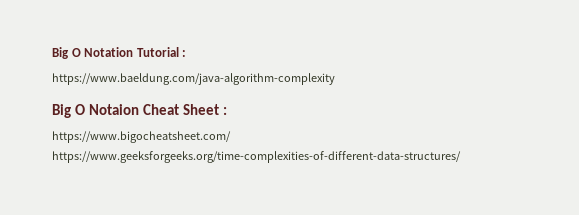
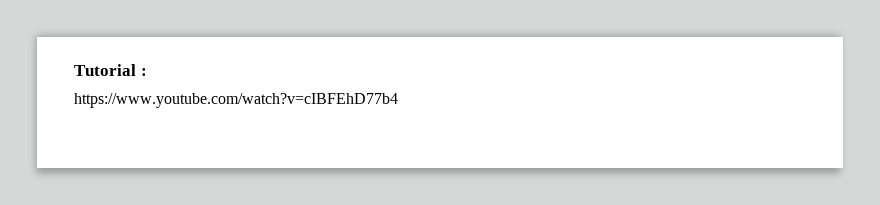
[52,47,134,59] Big O Notation -> (74, 70) none
[52,73,335,85] [52,104,227,118] [52,131,231,143] [52,151,461,163] https://www.baeldung.com/java-algorithm-complexity // Big O Notaion Cheat Sheet : // https://www.bigocheatsheet.com/ // https://www.geeksforgeeks.org/time-complexities-of-different-data-structures/ -> [74,93,398,108] https://www.youtube.com/watch?v=cIBFEhD77b4

